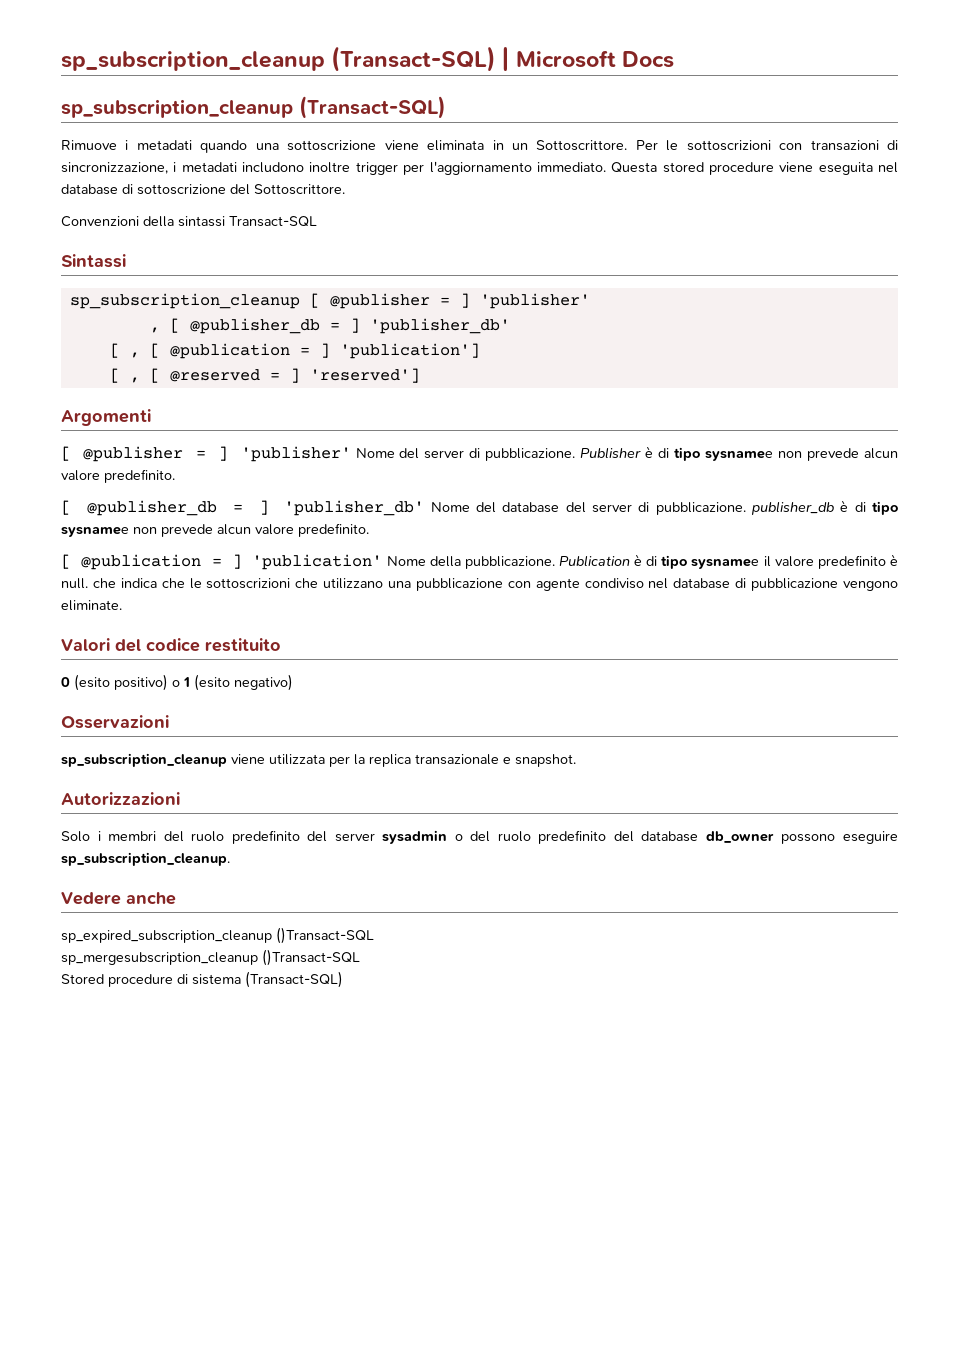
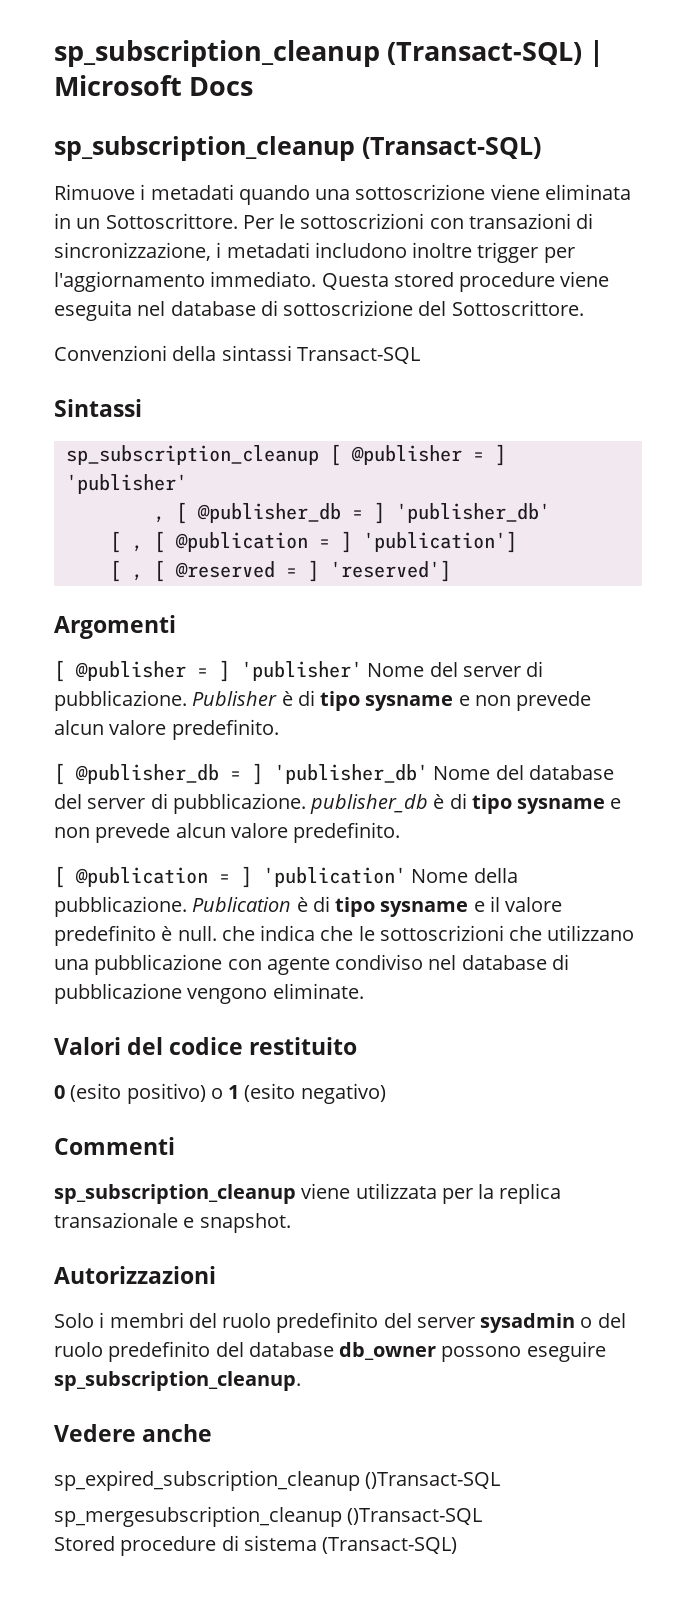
[705,451,774,461] sysnamee -> [365,695,470,711] sysname e
[61,527,129,537] sysnamee -> [517,798,622,814] sysname e
[691,559,760,569] sysnamee -> [380,901,485,917] sysname e
[61,715,169,729] Osservazioni -> [54,1137,175,1155] Commenti

